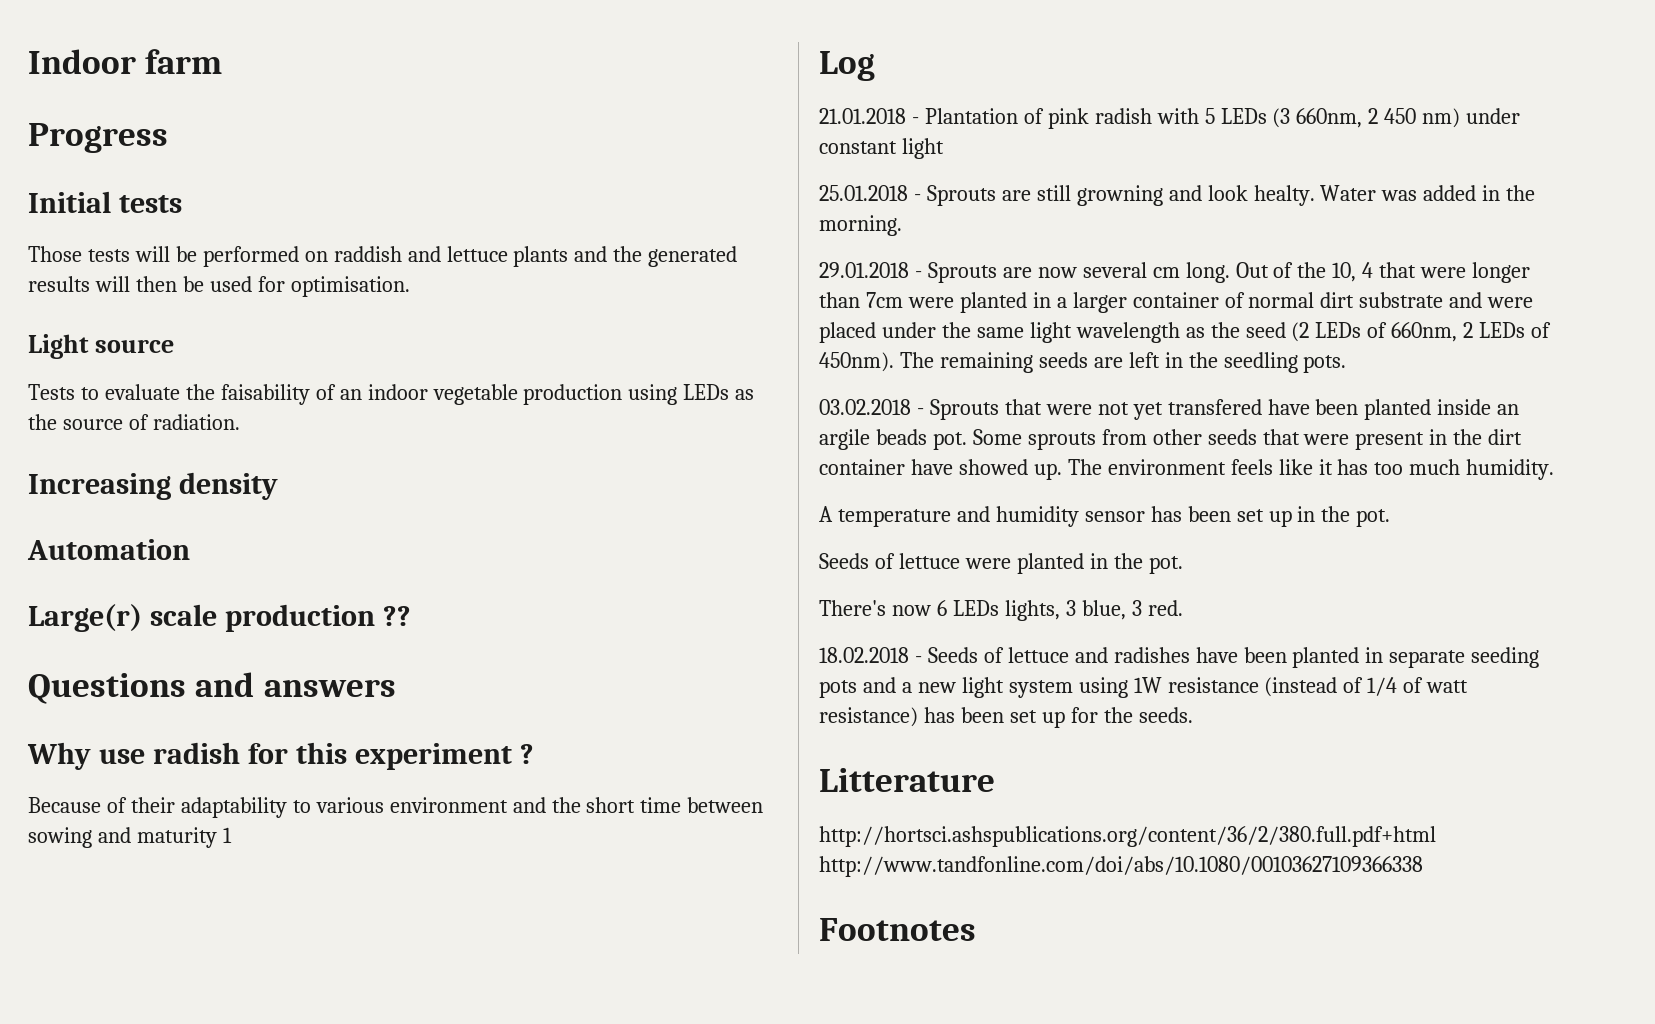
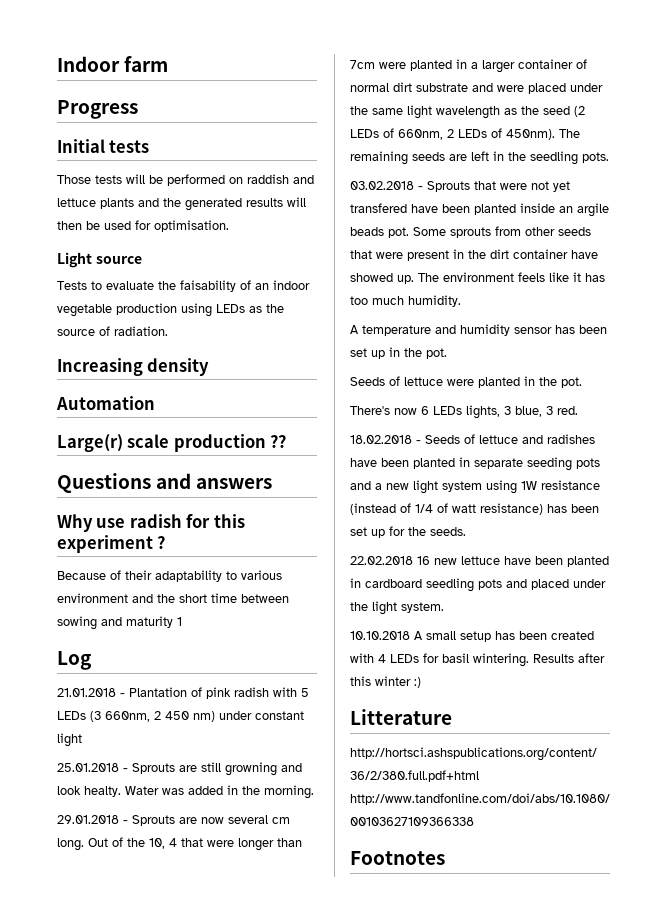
(1193, 715) none -> [350,556,609,567] [350,578,606,592] [350,601,444,615] [350,631,594,642] [350,653,605,667] [350,676,421,688] // 22.02.2018 16 new lettuce have been planted in cardboard seedling pots and placed under the light system. // 10.10.2018 A small setup has been created with 4 LEDs for basil wintering. Results after this winter :)

